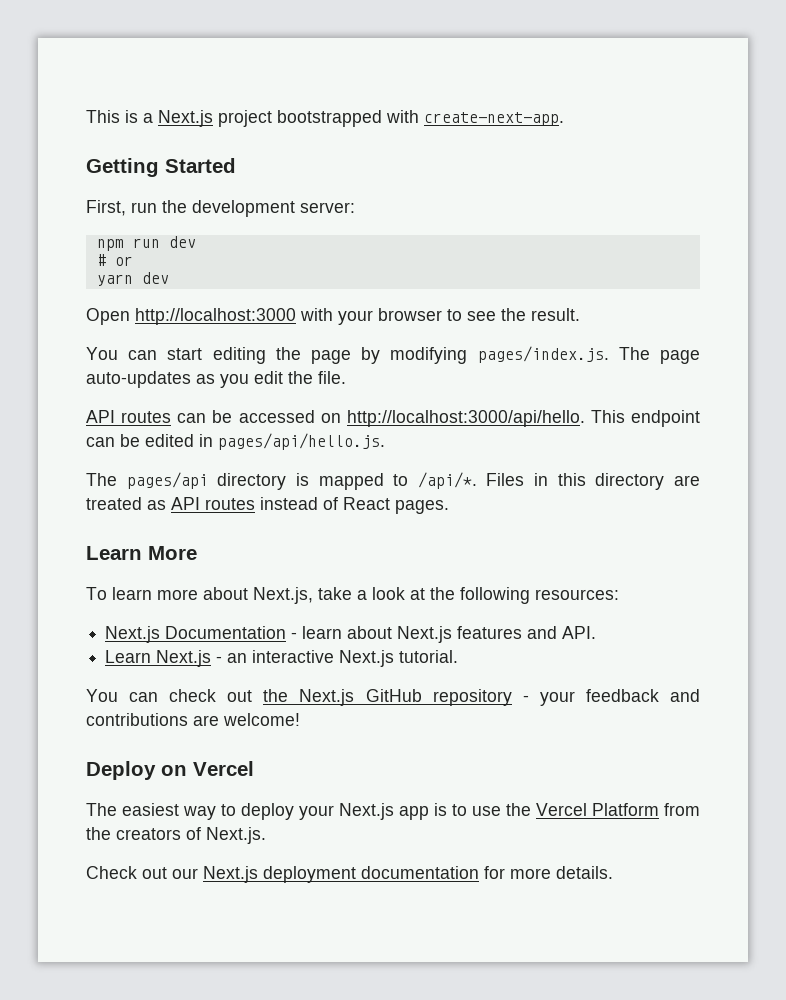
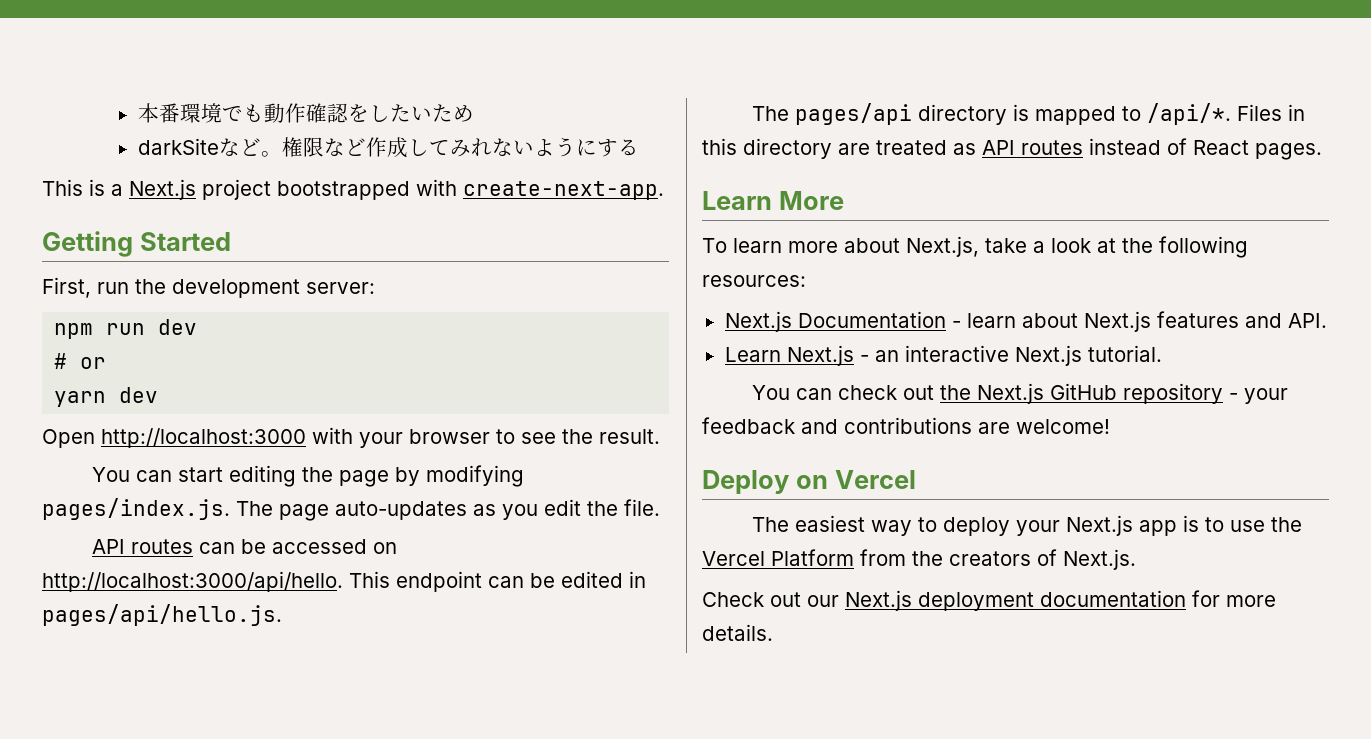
(86, 116) none -> [137,103,474,123] [137,137,639,158] 本番環境でも動作確認をしたいため // darkSiteなど。権限など作成してみれないようにする //

